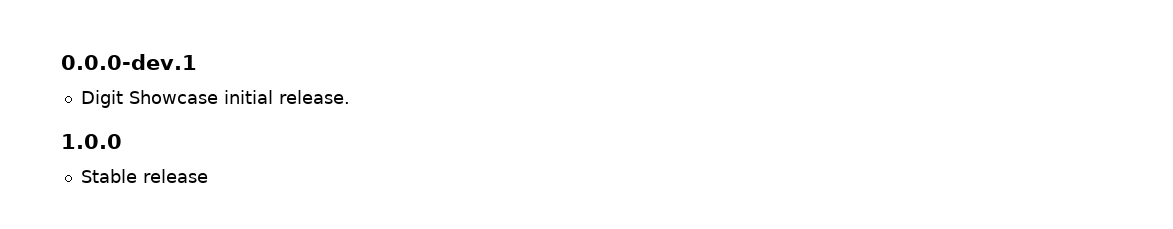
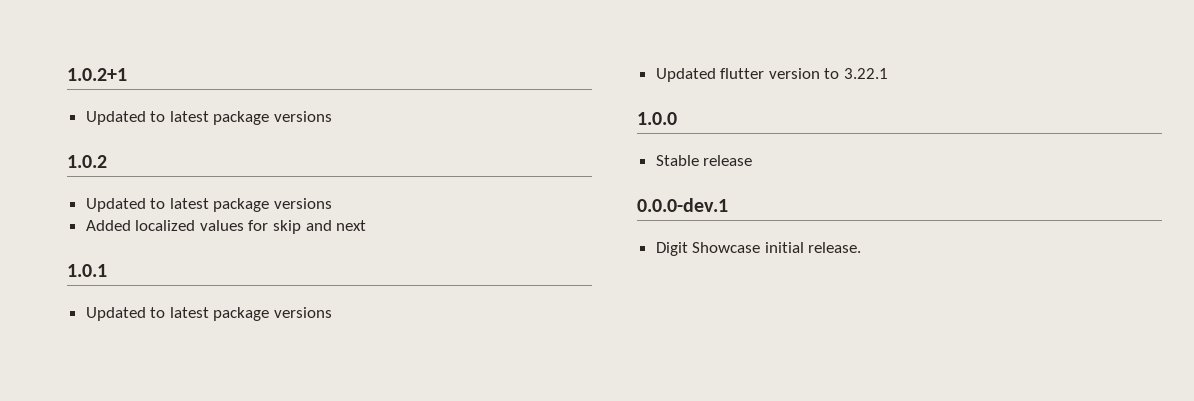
(61, 62) none -> [67,68,127,81] [85,111,333,125] [67,155,107,168] [85,198,333,212] [85,220,367,234] [67,264,107,277] [85,307,333,321] [655,68,889,82] [637,112,677,125] [655,155,753,166] 1.0.2+1 // Updated to latest package versions // 1.0.2 // Updated to latest package versions // Added localized values for skip and next // 1.0.1 // Updated to latest package versions // Updated flutter version to 3.22.1 // 1.0.0 // Stable release //
[61,134,122,149] [80,169,208,183] // 1.0.0 // Stable release -> (862, 247) none

